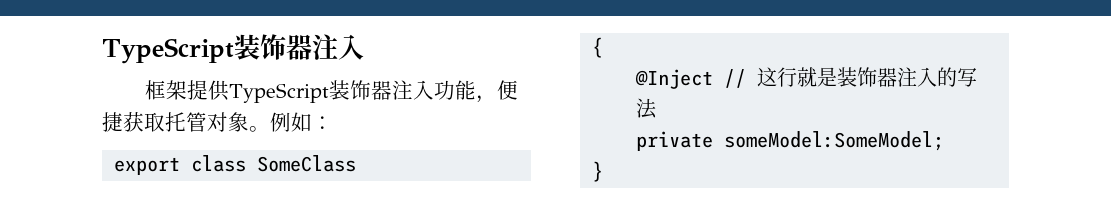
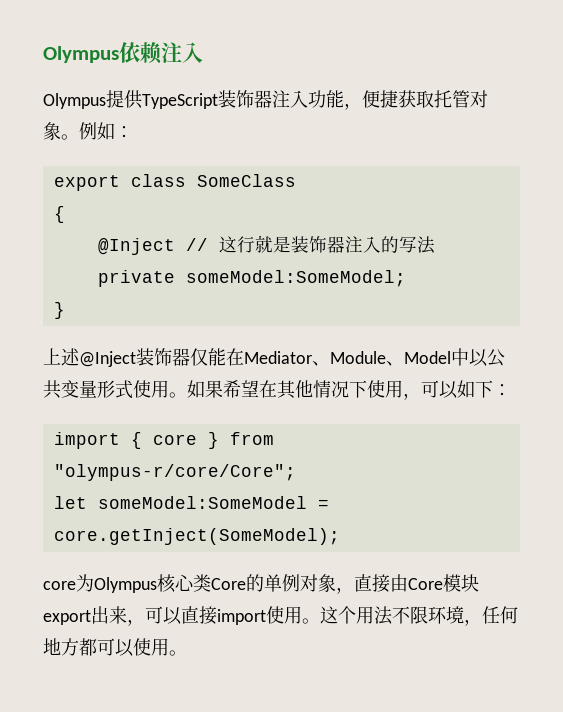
[102,34,312,64] TypeScript装饰器 -> [43,42,162,64] Olympus依赖
[144,80,187,100] 框架 -> [43,93,106,109] Olympus
(604, 171) none -> [43,348,505,367] [43,380,511,400] [53,432,274,449] [53,464,296,481] [53,496,329,509] [53,528,340,545] [43,574,479,594] [43,606,518,626] [43,638,187,657] // 上述@Inject装饰器仅能在Mediator、Module、Model中以公共变量形式使用。如果希望在其他情况下使用，可以如下： // import { core } from "olympus-r/core/Core"; // let someModel:SomeModel = core.getInject(SomeModel); // core为Olympus核心类Core的单例对象，直接由Core模块export出来，可以直接import使用。这个用法不限环境，任何地方都可以使用。

